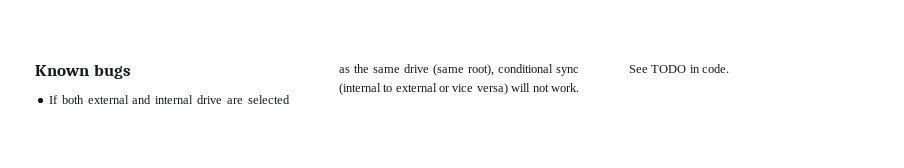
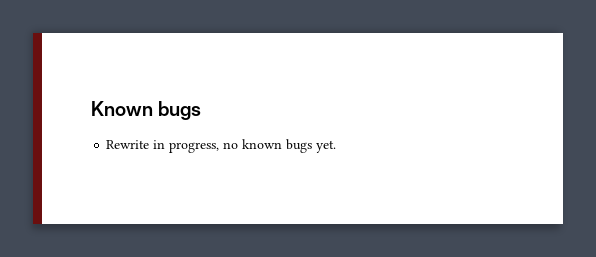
[48,95,290,104] [338,64,579,76] [338,83,579,95] [628,64,729,73] If both external and internal drive are selected as the same drive (same root), conditional sync (internal to external or vice versa) will not work. See TODO in code. -> [106,139,337,153] Rewrite in progress, no known bugs yet.

